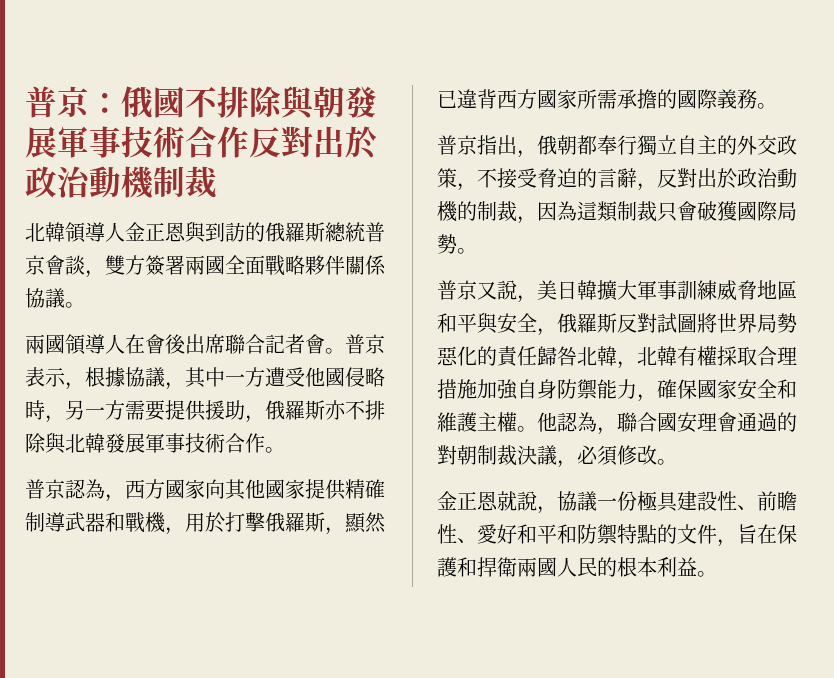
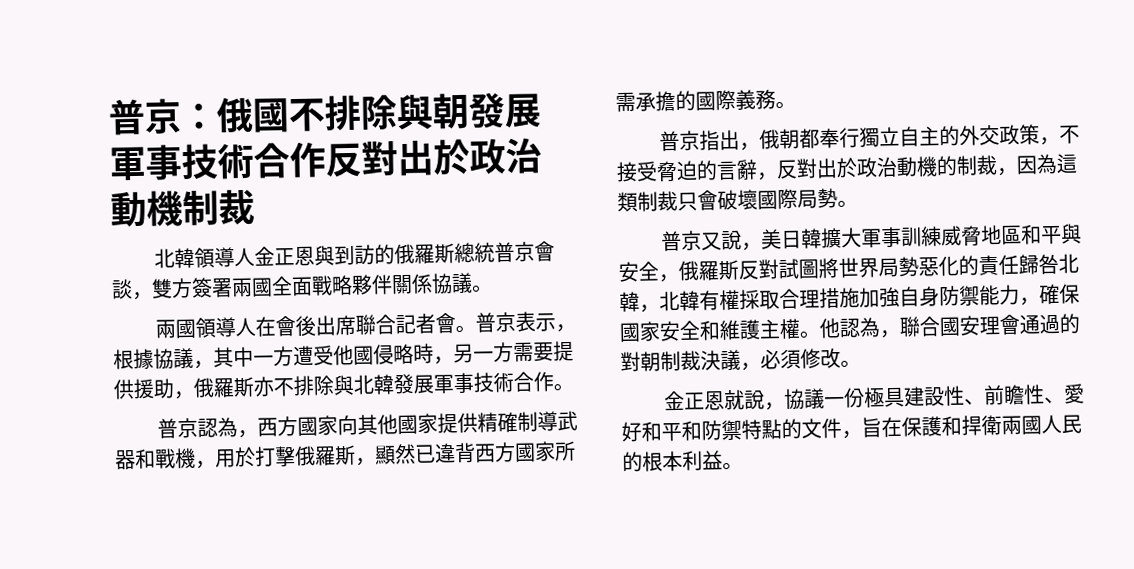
[717,201,737,221] 獲 -> [737,189,758,210] 壞

